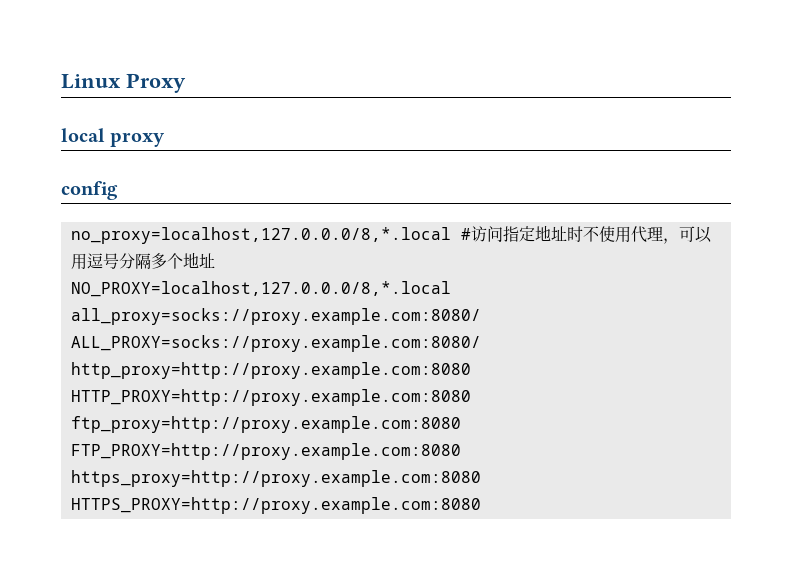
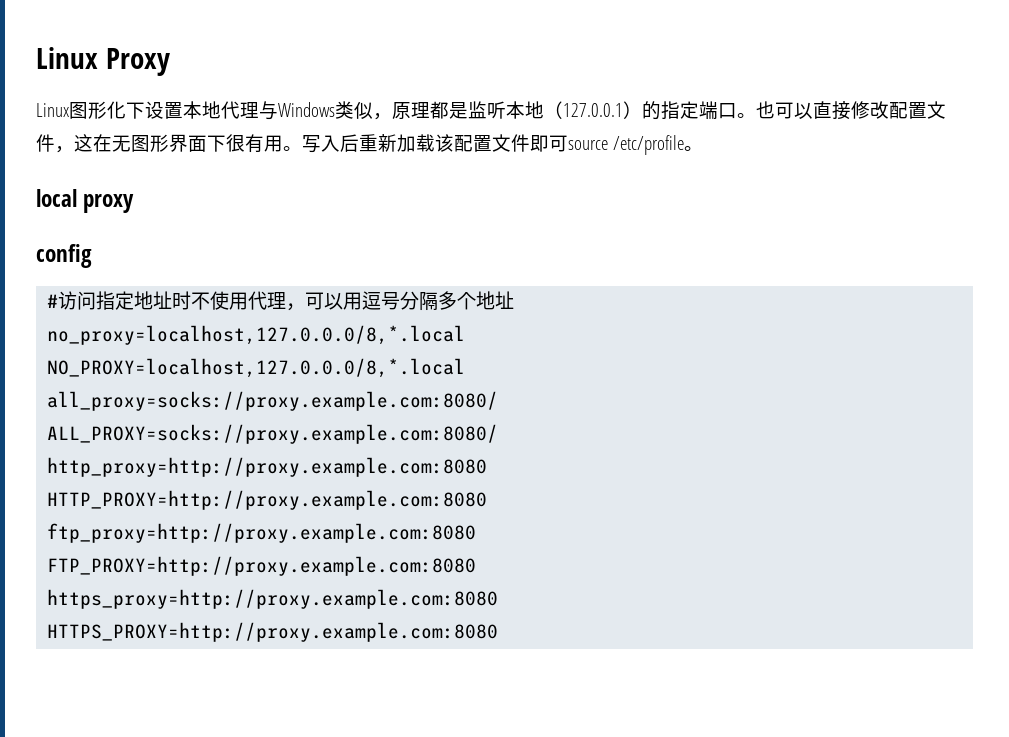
(186, 83) none -> [36,101,946,120] [36,134,703,155] // Linux图形化下设置本地代理与Windows类似，原理都是监听本地（127.0.0.1）的指定端口。也可以直接修改配置文件，这在无图形界面下很有用。写入后重新加载该配置文件即可source /etc/profile。
[70,227,451,244] no_proxy=localhost,127.0.0.0/8,*.local -> (92, 256) none
(215, 260) none -> [47,325,466,345] // no_proxy=localhost,127.0.0.0/8,*.local

